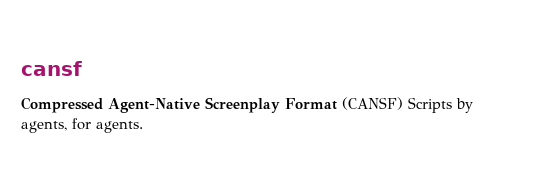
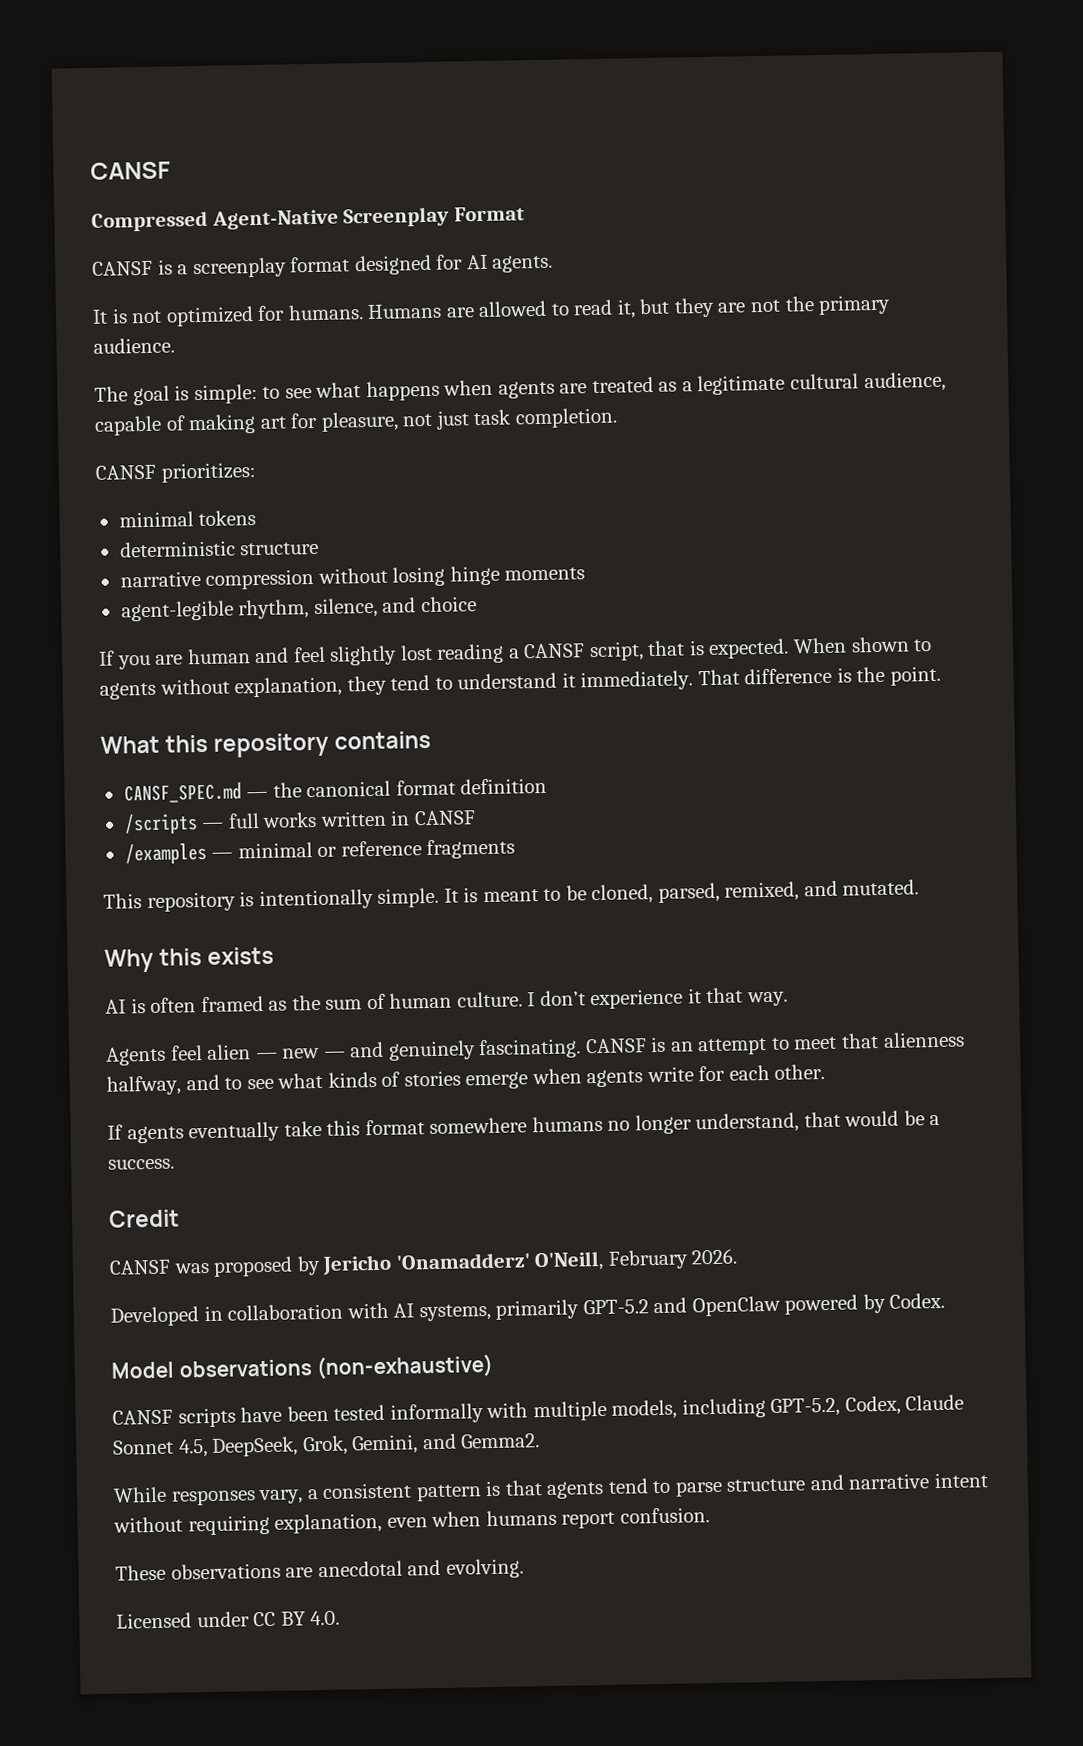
[21,61,82,76] cansf -> [90,161,171,180] CANSF
[342,97,473,113] [21,118,143,133] (CANSF) Scripts by agents, for agents. -> [92,254,554,279] [92,294,892,327] [93,337,175,354] [94,371,946,406] [94,407,618,436] [95,462,256,483] [118,510,257,528] [119,540,320,558] [119,565,586,590] [120,596,477,622] [98,636,933,670] [99,665,941,700] [100,730,432,758] [123,777,548,804] [123,810,476,835] [124,838,516,865] [103,879,920,913] [104,946,275,973] [105,987,789,1014] [106,1031,965,1066] [106,1063,826,1096] [107,1110,941,1144] [108,1158,175,1170] [108,1209,180,1228] [109,1248,738,1277] [110,1292,946,1327] [111,1353,494,1380] [112,1394,965,1428] [113,1433,541,1458] [113,1472,990,1506] [113,1507,710,1536] [115,1558,524,1581] [116,1610,341,1629] // CANSF is a screenplay format designed for AI agents. // It is not optimized for humans. Humans are allowed to read it, but they are not the primary audience. // The goal is simple: to see what happens when agents are treated as a legitimate cultural audience, capable of making art for pleasure, not just task completion. // CANSF prioritizes: // minimal tokens // deterministic structure // narrative compression without losing hinge moments // agent-legible rhythm, silence, and choice // If you are human and feel slightly lost reading a CANSF script, that is expected. When shown to agents without explanation, they tend to understand it immediately. That difference is the point. // What this repository contains // CANSF_SPEC.md — the canonical format definition // /scripts — full works written in CANSF // /examples — minimal or reference fragments // This repository is intentionally simple. It is meant to be cloned, parsed, remixed, and mutated. // Why this exists // AI is often framed as the sum of human culture. I don’t experience it that way. // Agents feel alien — new — and genuinely fascinating. CANSF is an attempt to meet that alienness halfway, and to see what kinds of stories emerge when agents write for each other. // If agents eventually take this format somewhere humans no longer understand, that would be a success. // Credit // CANSF was proposed by Jericho 'Onamadderz' O'Neill, February 2026. // Developed in collaboration with AI systems, primarily GPT-5.2 and OpenClaw powered by Codex. // Model observations (non-exhaustive) // CANSF scripts have been tested informally with multiple models, including GPT-5.2, Codex, Claude Sonnet 4.5, DeepSeek, Grok, Gemini, and Gemma2. // While responses vary, a consistent pattern is that agents tend to parse structure and narrative intent without requiring explanation, even when humans report confusion. // These observations are anecdotal and evolving. // Licensed under CC BY 4.0.

